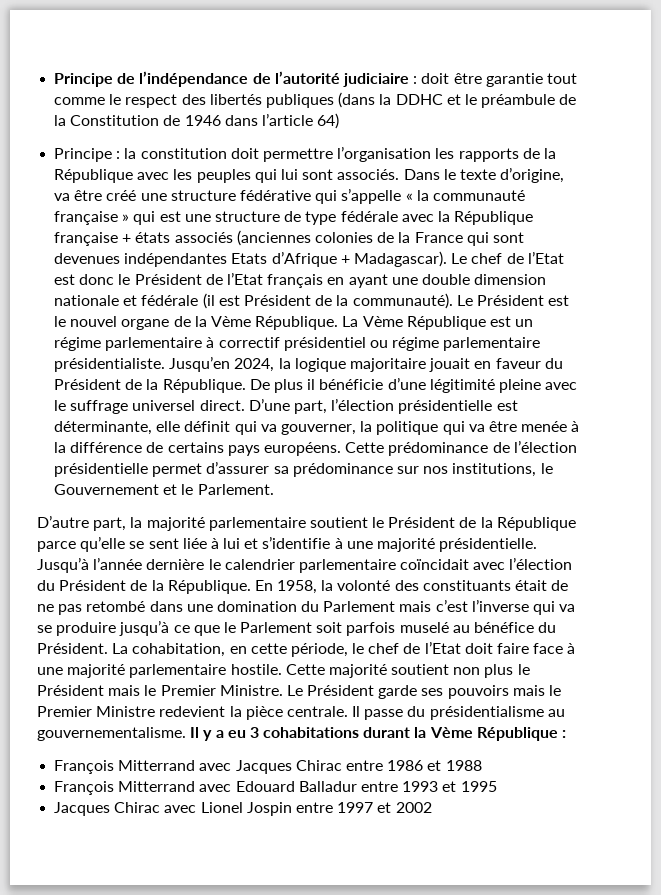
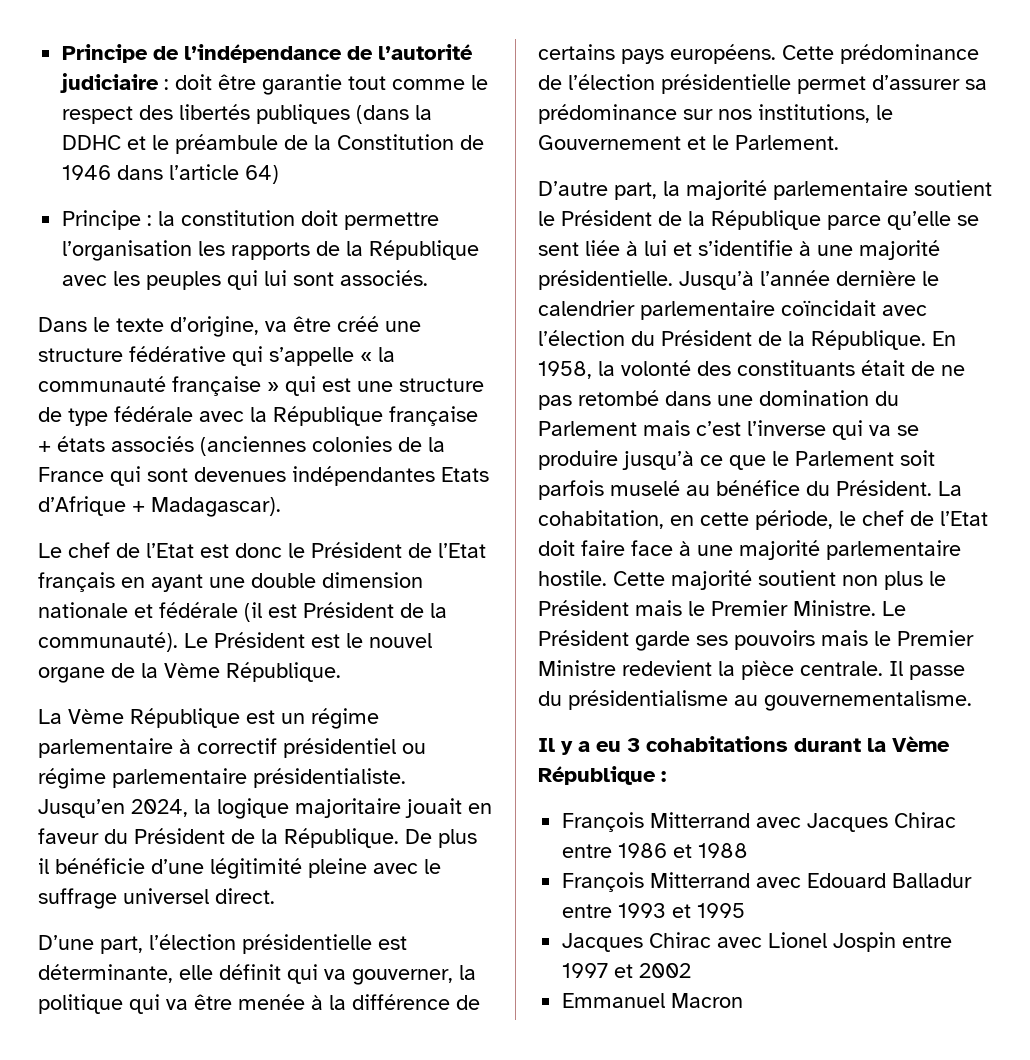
(400, 174) none -> (429, 278) //
(447, 259) none -> (281, 507) //
(339, 323) none -> (341, 672) //
(245, 405) none -> (275, 896) //
(186, 734) none -> (972, 700) //
(432, 807) none -> [562,993,744,1008] // Emmanuel Macron

